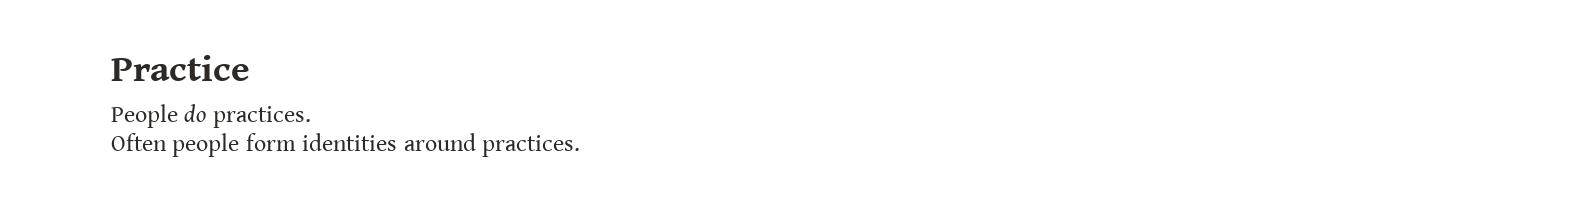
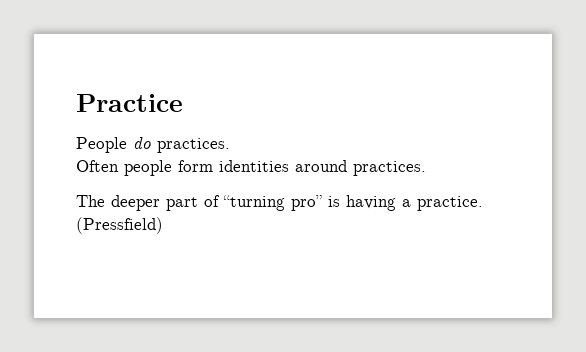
(581, 146) none -> [76,195,483,211] [76,217,163,234] // The deeper part of “turning pro” is having a practice. (Pressfield)

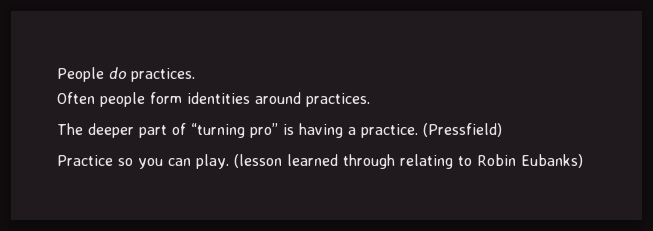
[76,94,183,112] Practice // -> (57, 74) none
(163, 225) none -> [57,154,583,169] // Practice so you can play. (lesson learned through relating to Robin Eubanks)

